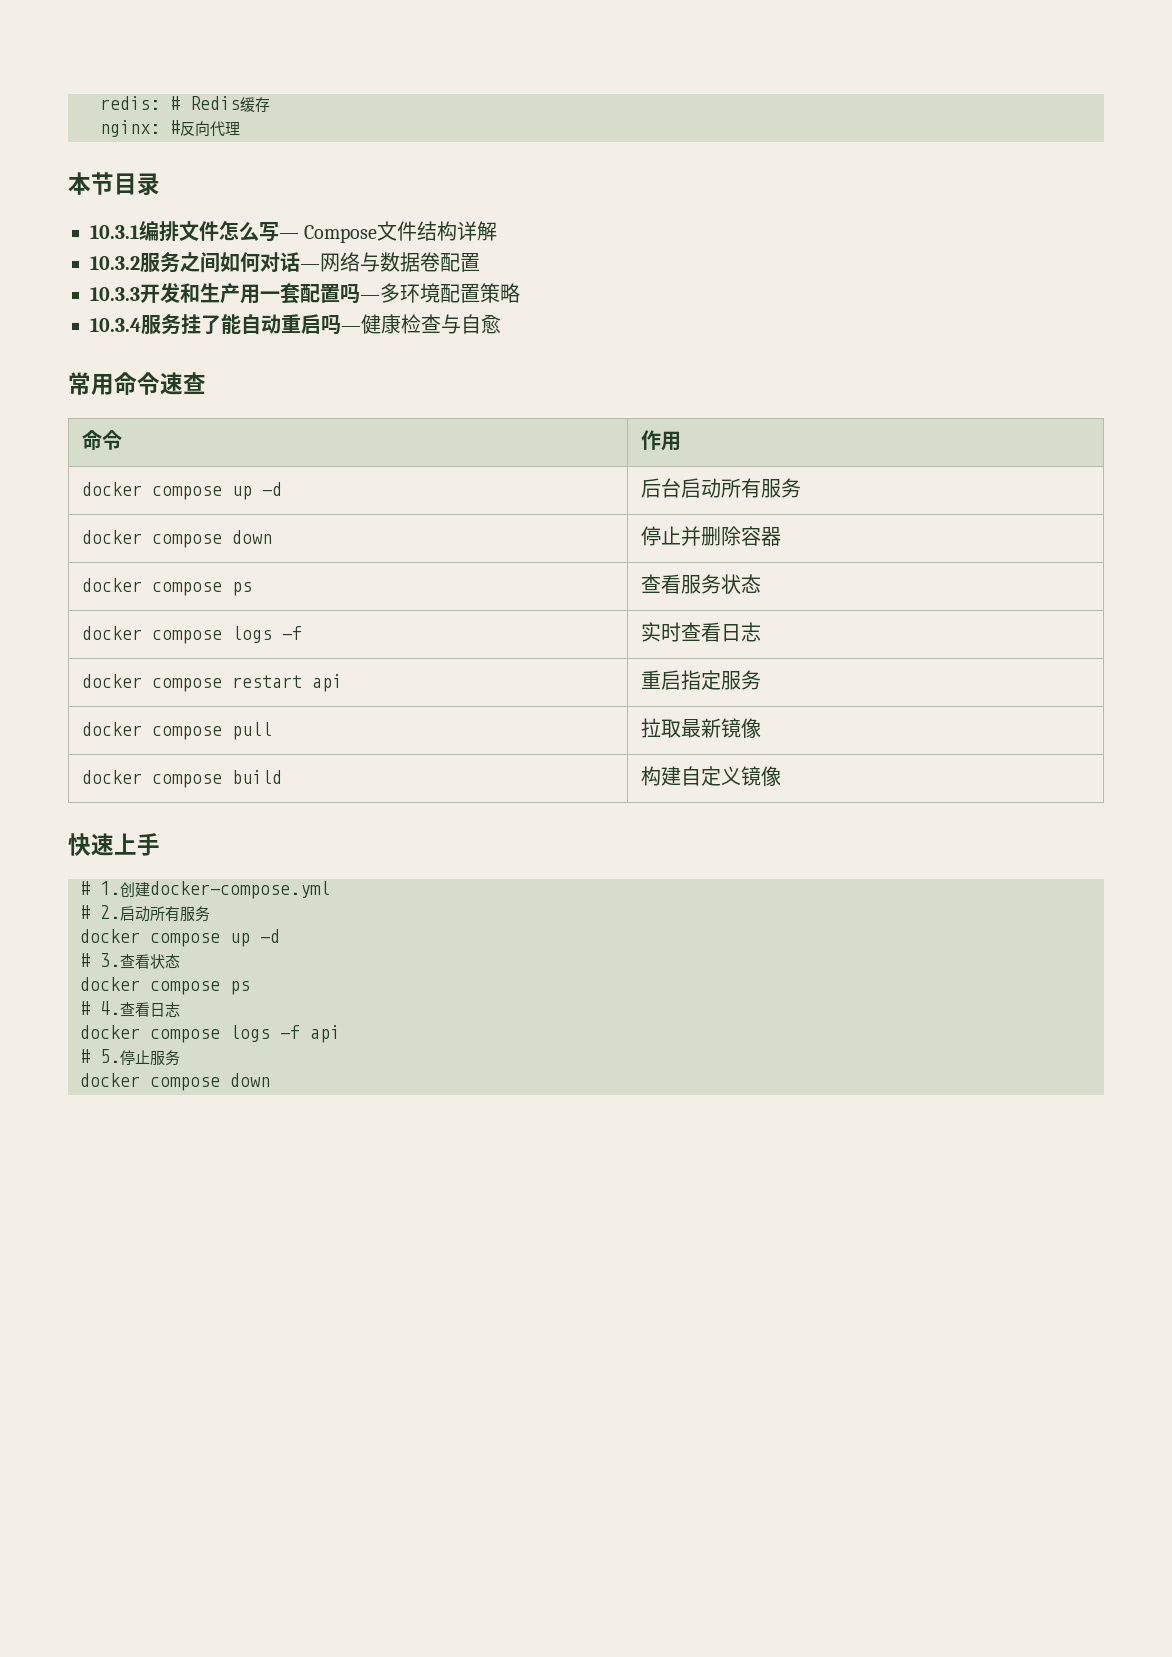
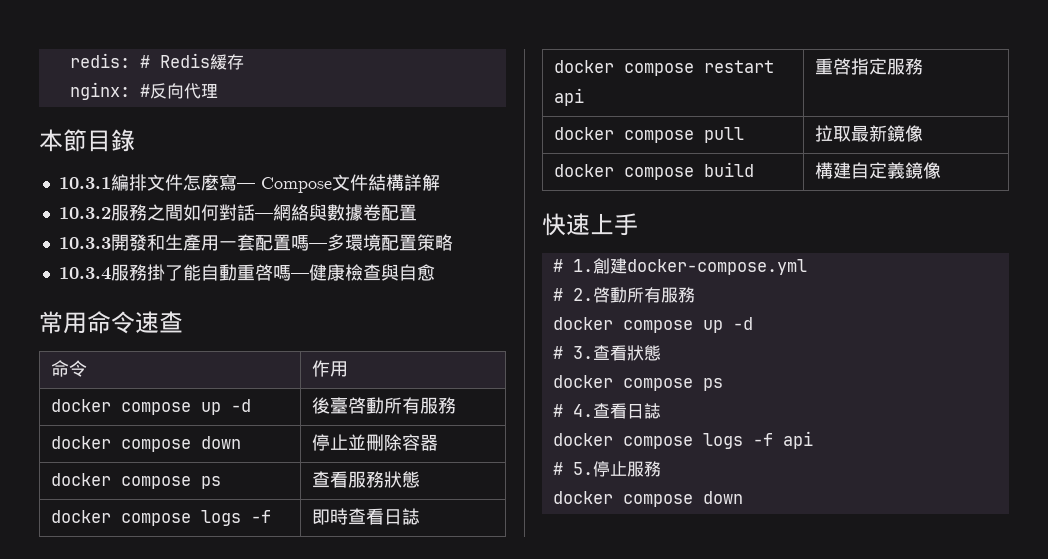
[240,97,255,112] 缓 -> [209,54,227,70] 緩
[91,172,160,196] 节目录 -> [63,129,135,152] 節目錄
[139,220,159,241] 编 -> [110,174,129,191] 編
[239,222,279,242] 么写 -> [200,174,237,191] 麼寫
[417,221,478,241] 结构详 -> [367,174,422,191] 結構詳
[160,252,480,273] [90,283,420,304] 务之间如何对话—网络与数据卷配置 // 10.3.3开发和生产用一套配置吗—多环 -> [128,204,417,221] [58,234,363,251] 務之間如何對話—網絡與數據卷配置 // 10.3.3開發和生產用一套配置嗎—多環
[161,314,341,335] 务挂了能自动重启吗 -> [128,264,291,281] 務掛了能自動重啓嗎
[401,314,461,334] 检查与 -> [344,264,399,281] 檢查與
[640,478,801,498] 后台启动所有服务 -> [312,397,457,414] 後臺啓動所有服務
[680,526,721,546] 并删 -> [348,434,385,451] 並刪
[700,574,761,594] 务状态 -> [366,471,421,488] 務狀態
[640,622,761,642] 实时查看日志 -> [312,508,421,525] 即時查看日誌
[660,670,761,690] 启指定服务 -> [833,58,924,75] 啓指定服務
[720,718,741,738] 镜 -> [887,125,906,142] 鏡
[640,766,761,786] 构建自定义镜 -> [815,162,924,179] 構建自定義鏡
[120,882,135,898] 创 -> [592,258,610,274] 創
[120,906,210,922] 启动所有服务 -> [592,287,695,303] 啓動所有服務
[150,954,180,969] 状态 -> [626,345,661,361] 狀態
[165,1002,180,1017] 志 -> [643,403,661,419] 誌
[165,1050,180,1066] 务 -> [643,461,661,477] 務

